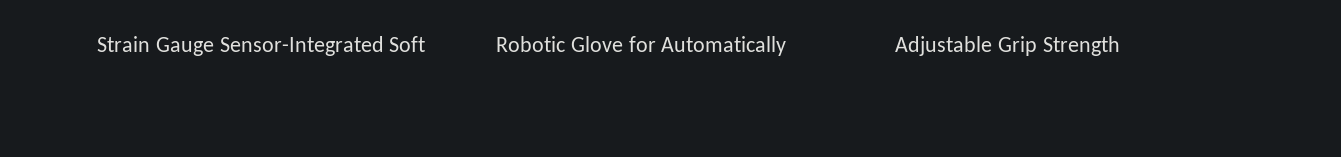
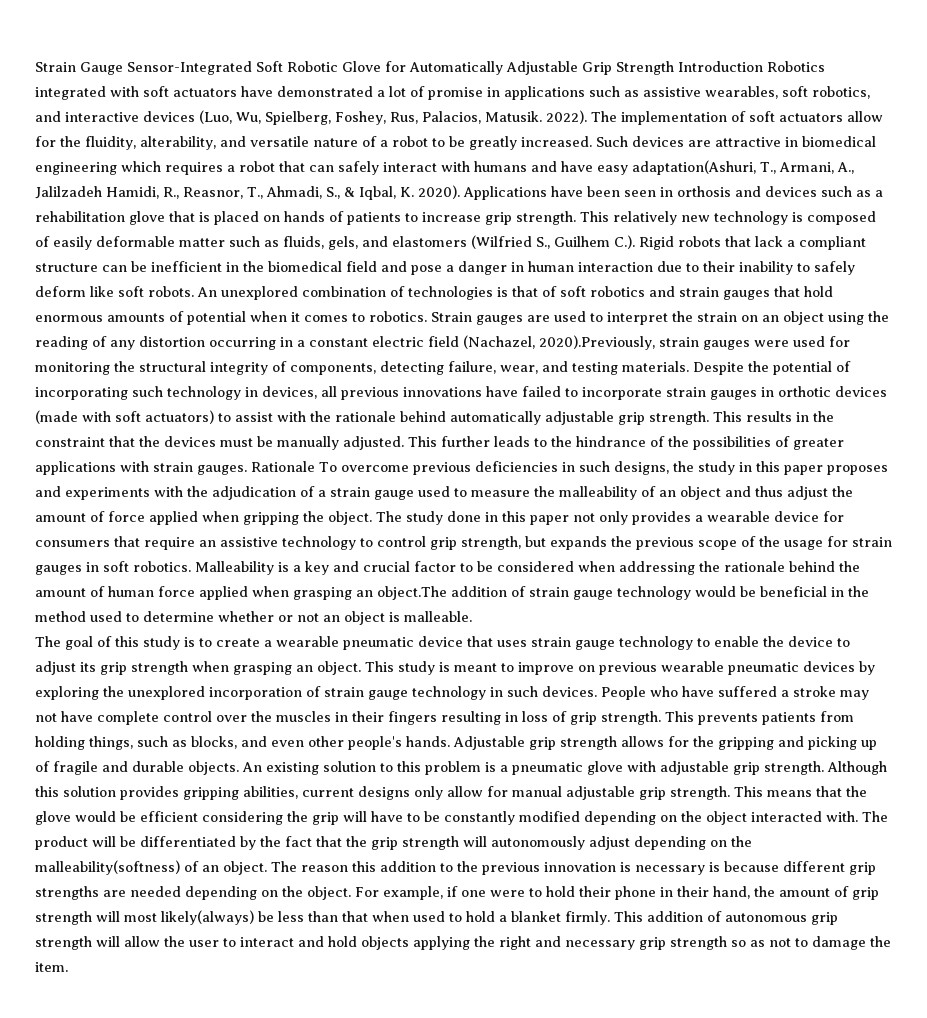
(1120, 46) none -> [678,61,825,72] [35,86,870,100] [35,110,883,125] [35,136,876,150] [35,160,854,175] [35,185,883,200] [35,211,876,225] [35,235,866,250] [35,261,855,275] [35,286,833,300] [35,311,889,325] [35,335,850,350] [35,361,851,375] [35,386,887,400] [35,410,834,425] [35,436,844,450] [35,461,888,475] [35,486,853,500] [35,511,844,525] [35,536,892,550] [35,561,860,575] [35,586,869,600] [35,611,472,625] [35,636,850,650] [35,661,875,675] [35,686,869,700] [35,711,854,725] [35,736,877,750] [35,761,887,775] [35,786,867,800] [35,811,888,825] [35,836,752,850] [35,860,876,875] [35,886,879,900] [35,910,838,925] [35,936,891,950] [35,962,68,972] Introduction Robotics integrated with soft actuators have demonstrated a lot of promise in applications such as assistive wearables, soft robotics, and interactive devices (Luo, Wu, Spielberg, Foshey, Rus, Palacios, Matusik. 2022). The implementation of soft actuators allow for the fluidity, alterability, and versatile nature of a robot to be greatly increased. Such devices are attractive in biomedical engineering which requires a robot that can safely interact with humans and have easy adaptation(Ashuri, T., Armani, A., Jalilzadeh Hamidi, R., Reasnor, T., Ahmadi, S., & Iqbal, K. 2020). Applications have been seen in orthosis and devices such as a rehabilitation glove that is placed on hands of patients to increase grip strength. This relatively new technology is composed of easily deformable matter such as fluids, gels, and elastomers (Wilfried S., Guilhem C.). Rigid robots that lack a compliant structure can be inefficient in the biomedical field and pose a danger in human interaction due to their inability to safely deform like soft robots. An unexplored combination of technologies is that of soft robotics and strain gauges that hold enormous amounts of potential when it comes to robotics. Strain gauges are used to interpret the strain on an object using the reading of any distortion occurring in a constant electric field (Nachazel, 2020).Previously, strain gauges were used for monitoring the structural integrity of components, detecting failure, wear, and testing materials. Despite the potential of incorporating such technology in devices, all previous innovations have failed to incorporate strain gauges in orthotic devices (made with soft actuators) to assist with the rationale behind automatically adjustable grip strength. This results in the constraint that the devices must be manually adjusted. This further leads to the hindrance of the possibilities of greater applications with strain gauges. Rationale To overcome previous deficiencies in such designs, the study in this paper proposes and experiments with the adjudication of a strain gauge used to measure the malleability of an object and thus adjust the amount of force applied when gripping the object. The study done in this paper not only provides a wearable device for consumers that require an assistive technology to control grip strength, but expands the previous scope of the usage for strain gauges in soft robotics. Malleability is a key and crucial factor to be considered when addressing the rationale behind the amount of human force applied when grasping an object.The addition of strain gauge technology would be beneficial in the method used to determine whether or not an object is malleable. // The goal of this study is to create a wearable pneumatic device that uses strain gauge technology to enable the device to adjust its grip strength when grasping an object. This study is meant to improve on previous wearable pneumatic devices by exploring the unexplored incorporation of strain gauge technology in such devices. People who have suffered a stroke may not have complete control over the muscles in their fingers resulting in loss of grip strength. This prevents patients from holding things, such as blocks, and even other people's hands. Adjustable grip strength allows for the gripping and picking up of fragile and durable objects. An existing solution to this problem is a pneumatic glove with adjustable grip strength. Although this solution provides gripping abilities, current designs only allow for manual adjustable grip strength. This means that the glove would be efficient considering the grip will have to be constantly modified depending on the object interacted with. The product will be differentiated by the fact that the grip strength will autonomously adjust depending on the malleability(softness) of an object. The reason this addition to the previous innovation is necessary is because different grip strengths are needed depending on the object. For example, if one were to hold their phone in their hand, the amount of grip strength will most likely(always) be less than that when used to hold a blanket firmly. This addition of autonomous grip strength will allow the user to interact and hold objects applying the right and necessary grip strength so as not to damage the item.

